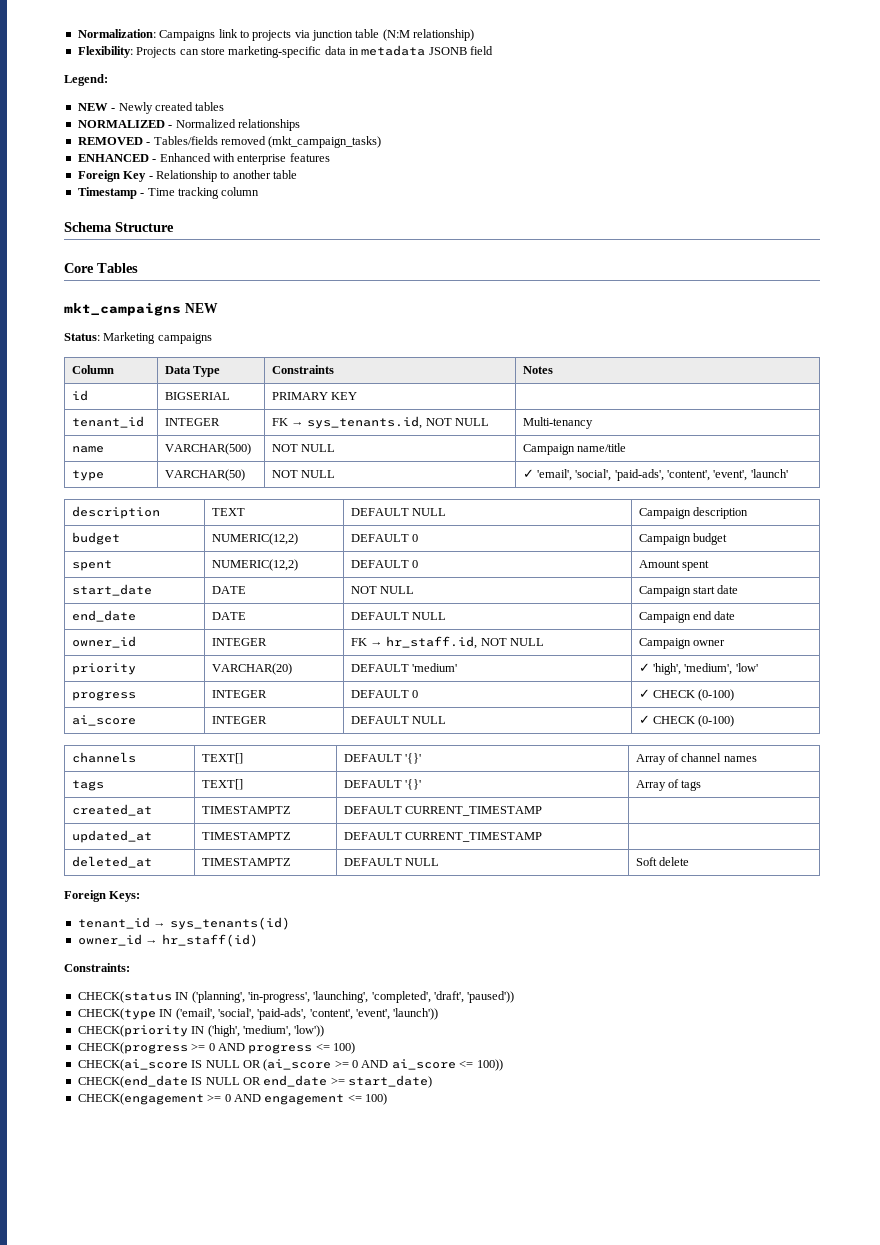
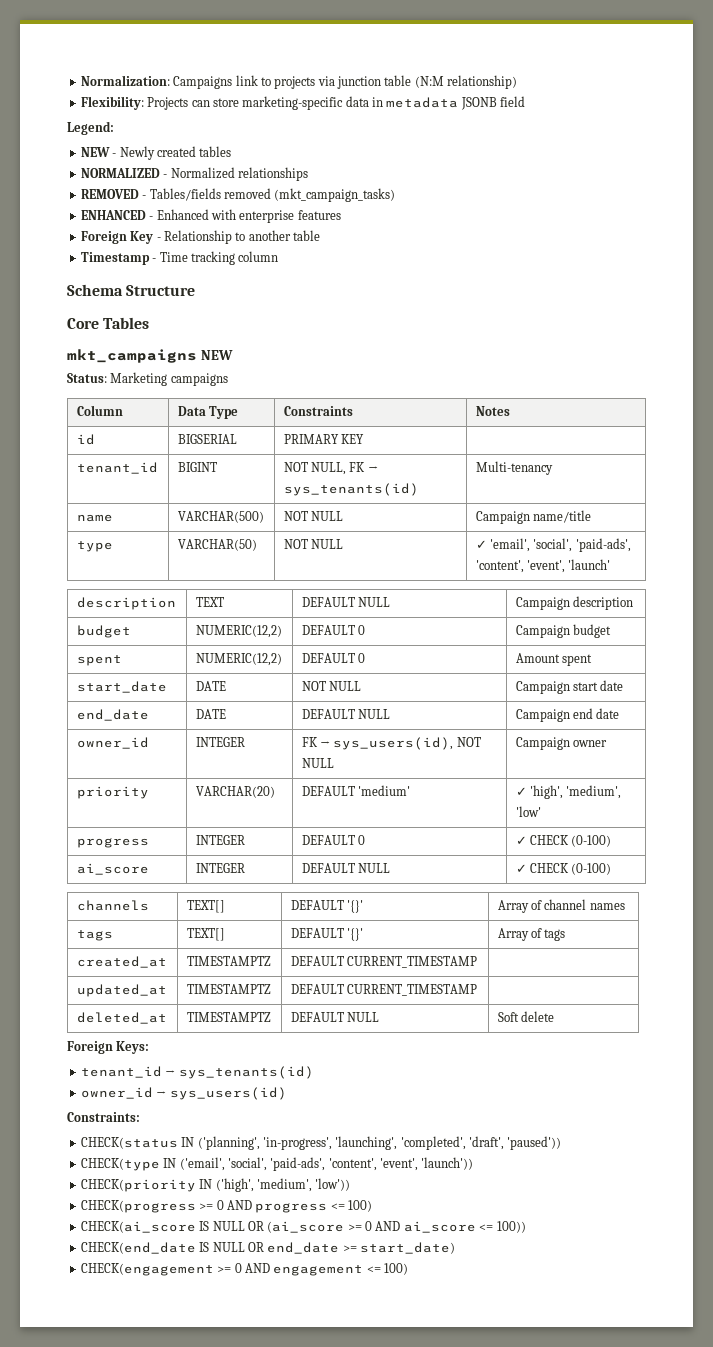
[164,418,220,426] [271,416,490,429] INTEGER | FK → sys_tenants.id, NOT NULL -> [177,462,217,472] [283,462,378,475] [283,483,419,496] BIGINT | NOT NULL, FK → sys_tenants(id)
[386,636,478,649] hr_staff.id, -> [333,737,454,750] sys_users(id),
[161,934,258,947] hr_staff(id) -> [169,1087,287,1100] sys_users(id)

